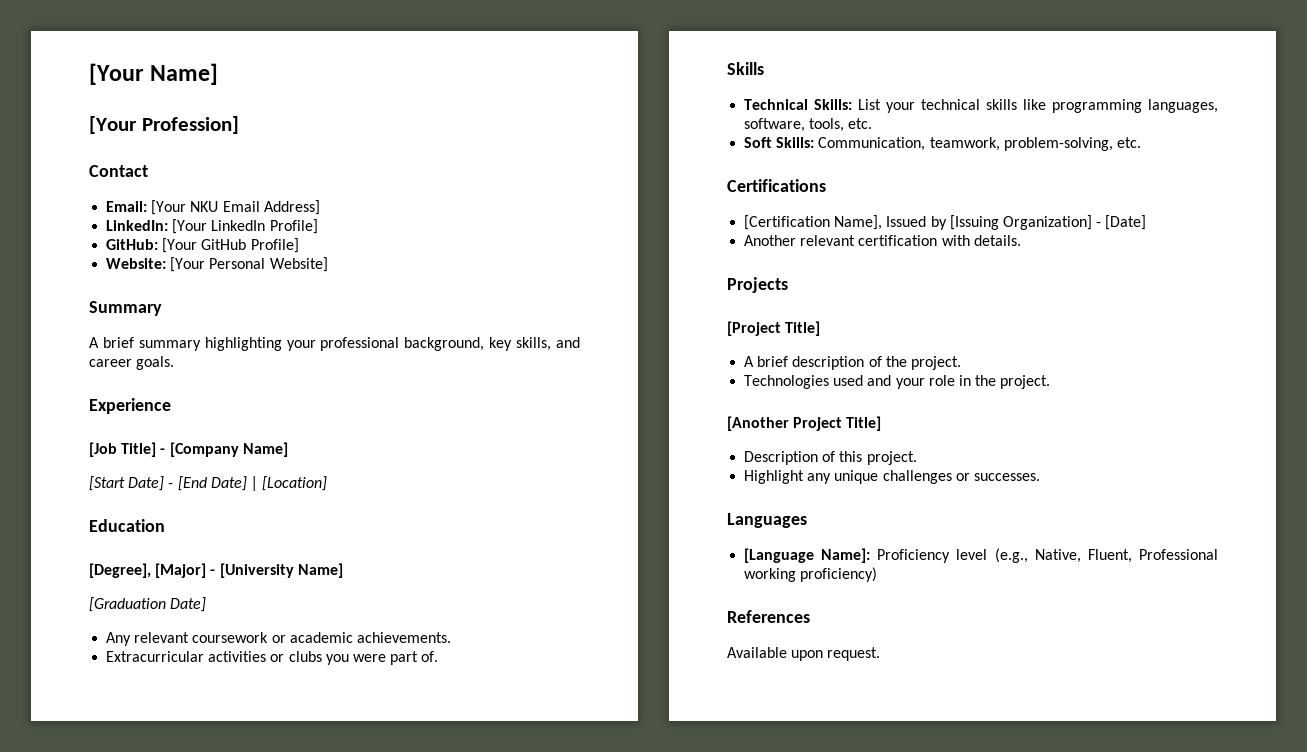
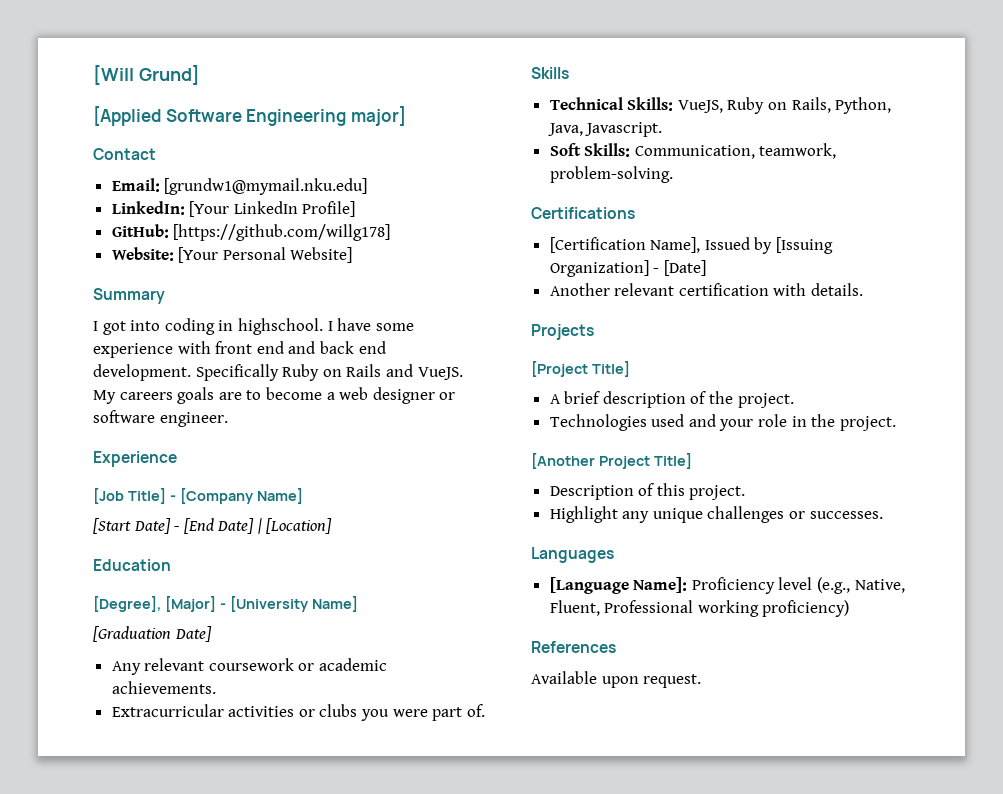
[89,63,219,85] [89,116,239,134] [89,165,148,177] [106,200,320,215] [Your Name] // [Your Profession] // Contact // Email: [Your NKU Email Address] -> [93,65,200,85] [93,106,406,126] [93,148,156,160] [111,178,368,195] [Will Grund] // [Applied Software Engineering major] // Contact // Email: [grundw1@mymail.nku.edu]
[162,238,299,253] [Your GitHub Profile] -> [173,224,391,241] [https://github.com/willg178]
[89,337,581,351] [89,356,175,370] A brief summary highlighting your professional background, key skills, and career goals. -> [93,318,414,335] [93,341,386,358] [93,364,463,381] [93,387,456,404] [93,410,228,427] I got into coding in highschool. I have some experience with front end and back end development. Specifically Ruby on Rails and VueJS. My careers goals are to become a web designer or software engineer.
[858,99,1218,113] [744,118,873,132] List your technical skills like programming languages, software, tools, etc. -> [677,97,892,114] [547,122,663,137] VueJS, Ruby on Rails, Python, Java, Javascript.
[1003,137,1141,151] problem-solving, etc. -> [549,166,673,183] problem-solving.

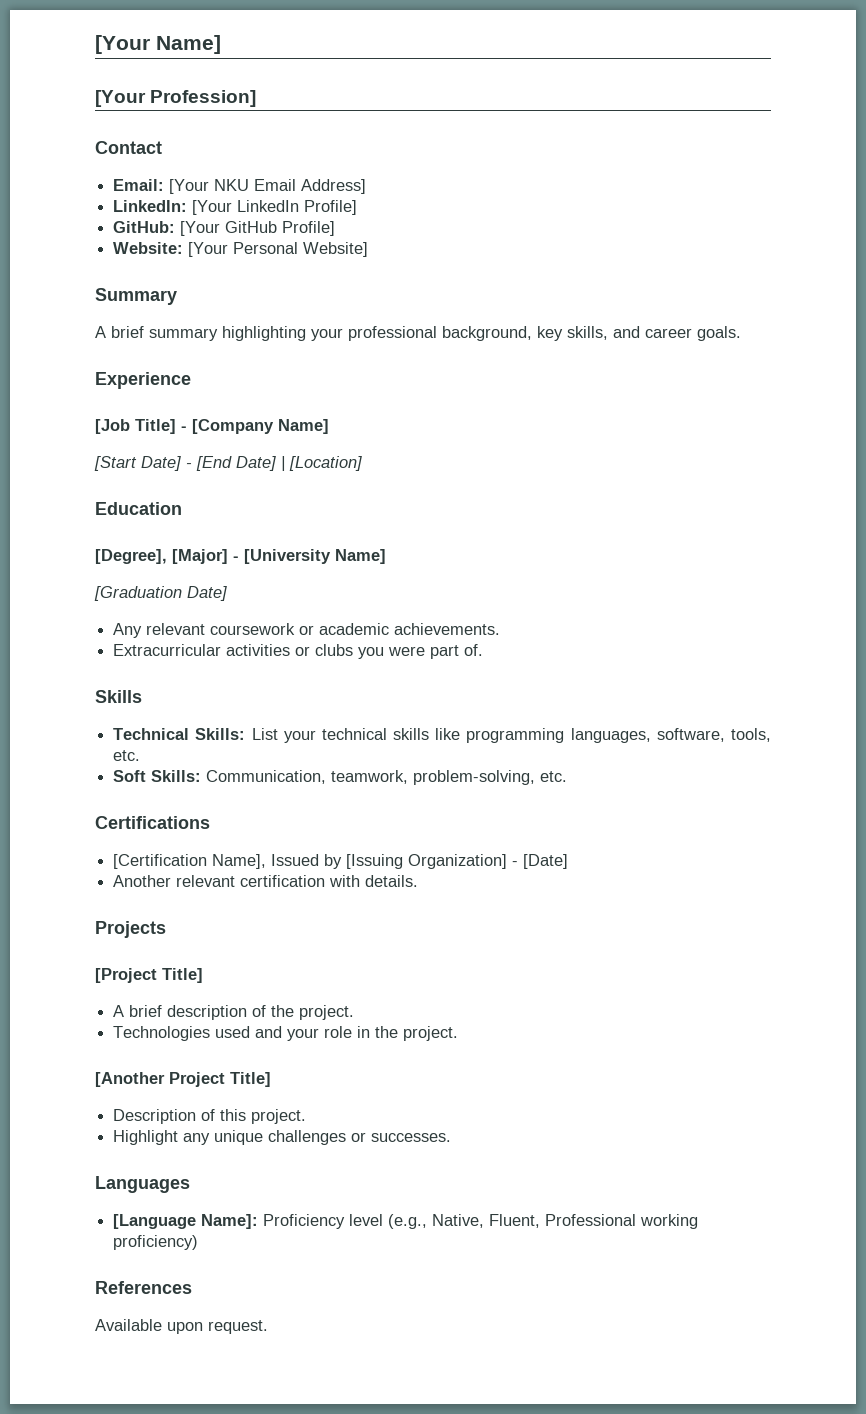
[93,65,200,85] [93,106,406,126] [93,148,156,160] [111,178,368,195] [Will Grund] // [Applied Software Engineering major] // Contact // Email: [grundw1@mymail.nku.edu] -> [95,35,221,54] [95,90,257,107] [95,141,162,154] [113,179,367,194] [Your Name] // [Your Profession] // Contact // Email: [Your NKU Email Address]
[173,224,391,241] [https://github.com/willg178] -> [180,221,336,236] [Your GitHub Profile]
[93,318,414,335] [93,341,386,358] [93,364,463,381] [93,387,456,404] [93,410,228,427] I got into coding in highschool. I have some experience with front end and back end development. Specifically Ruby on Rails and VueJS. My careers goals are to become a web designer or software engineer. -> [95,326,741,341] A brief summary highlighting your professional background, key skills, and career goals.
[677,97,892,114] [547,122,663,137] VueJS, Ruby on Rails, Python, Java, Javascript. -> [251,728,771,743] [113,750,141,761] List your technical skills like programming languages, software, tools, etc.
[549,166,673,183] problem-solving. -> [413,770,568,785] problem-solving, etc.

